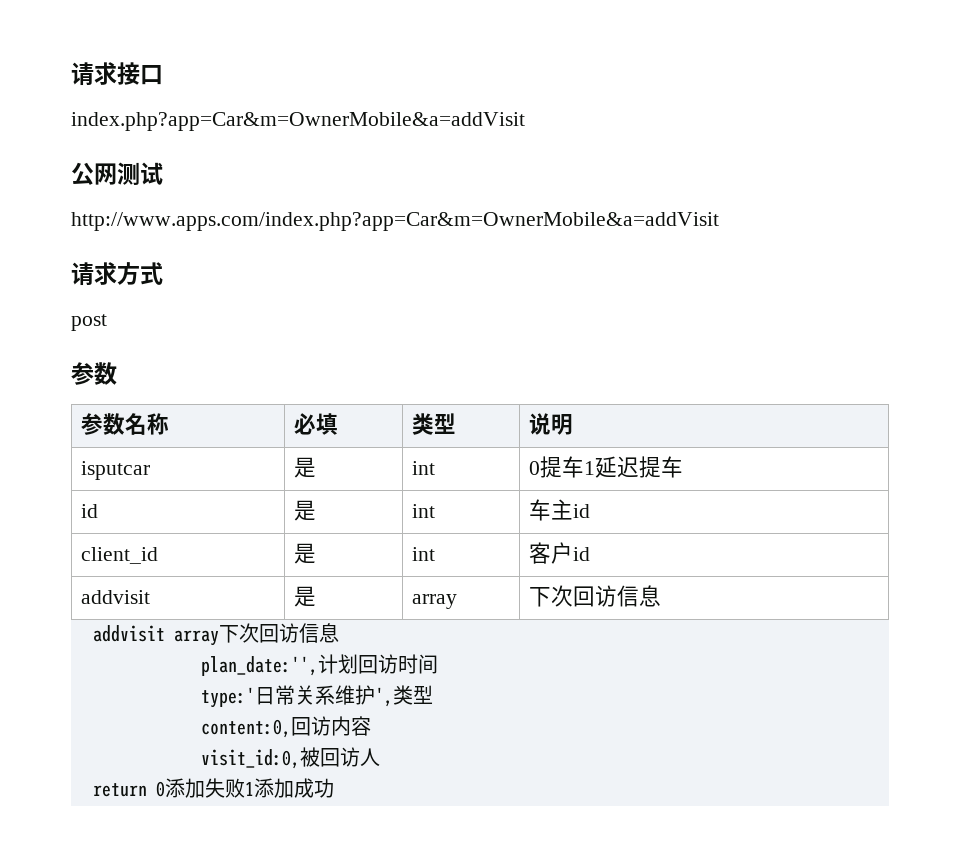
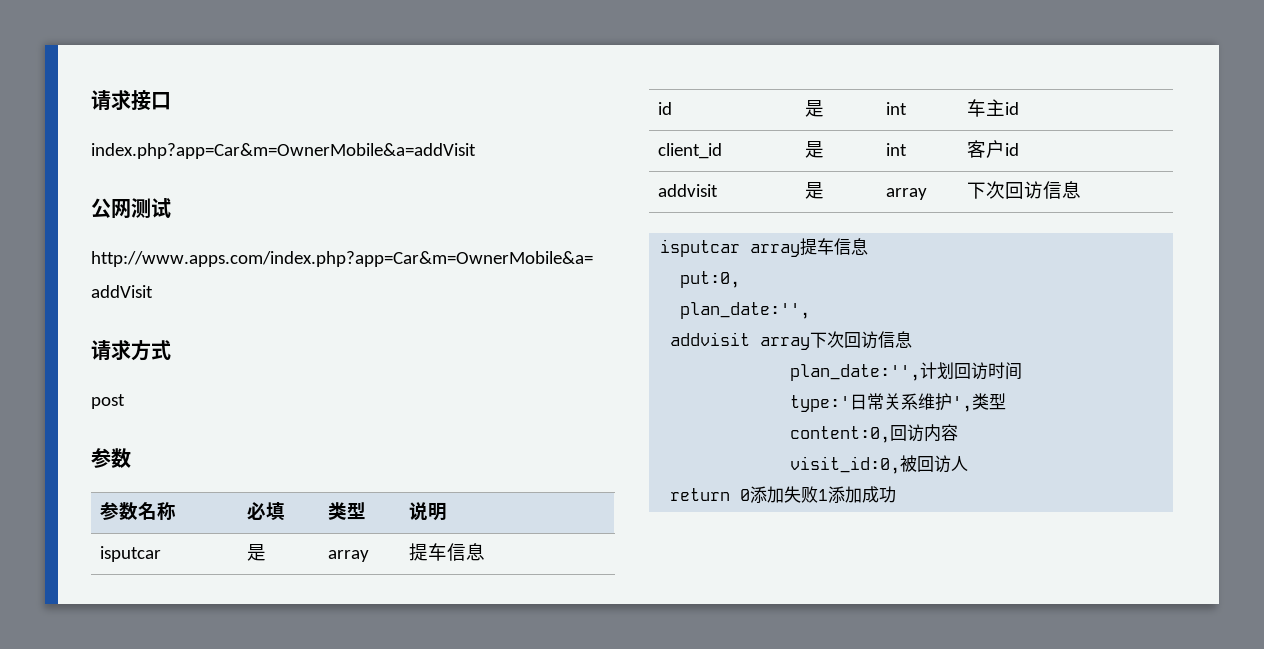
[412,461,436,475] [529,456,684,478] int | 0提车1延迟提车 -> [327,550,369,562] [408,543,485,561] array | 提车信息
(662, 596) none -> [660,238,869,257] [680,271,741,288] [680,302,811,319] // isputcar array提车信息 // put:0, // plan_date:'',

